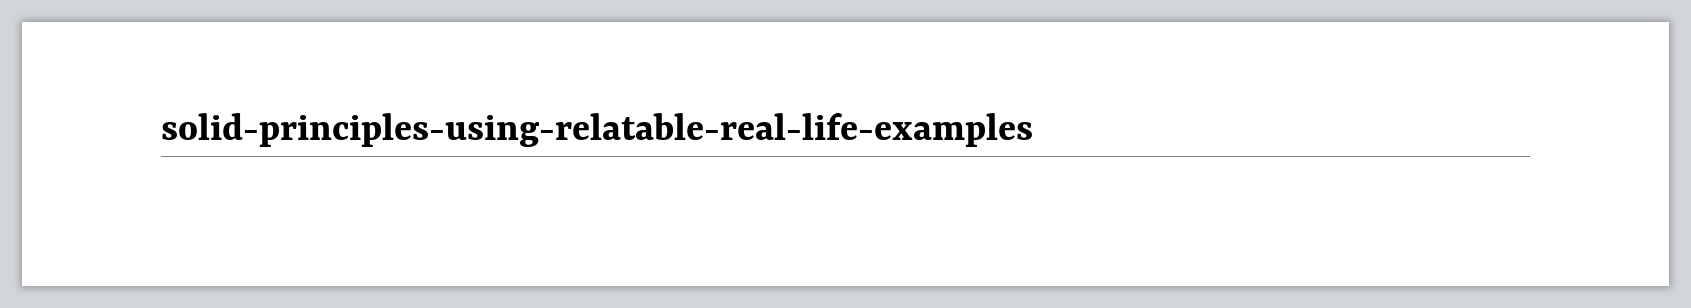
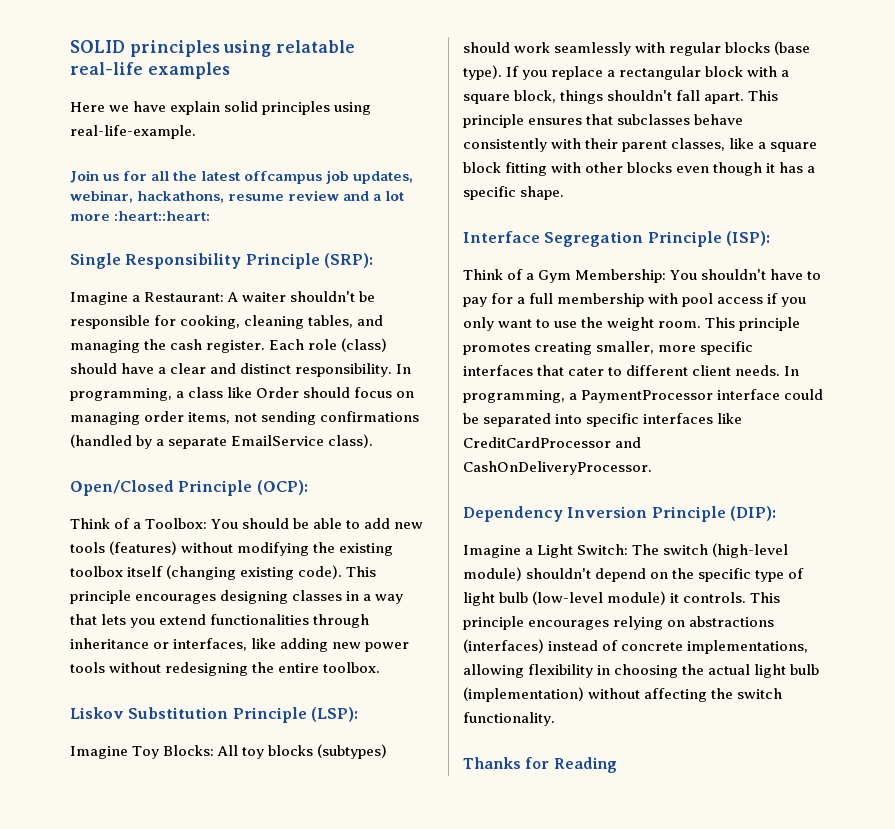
[161,113,1033,147] solid-principles-using-relatable-real-life-examples -> [70,40,356,57] [70,62,230,79] [70,101,372,115] [70,125,196,139] [70,170,414,184] [70,190,405,203] [70,211,211,221] [70,253,374,269] [70,291,376,305] [70,315,384,329] [70,338,388,353] [70,363,412,377] [70,387,415,401] [70,411,420,425] [70,434,374,449] [70,480,308,496] [70,518,424,529] [70,541,394,556] [70,565,377,580] [70,590,404,604] [70,614,370,628] [70,638,410,652] [70,662,381,676] [70,707,359,723] [70,744,388,759] [463,41,811,56] [463,65,790,80] [463,90,779,104] [463,114,744,128] [463,138,818,152] [463,162,816,176] [463,186,565,200] [463,231,771,247] [463,269,822,283] [463,293,807,307] [463,317,801,331] [463,341,754,355] [463,365,800,376] [463,389,824,403] [463,413,743,427] [463,437,642,448] [463,461,652,475] [463,506,777,522] [463,543,789,558] [463,567,805,582] [463,591,781,606] [463,616,775,630] [463,639,809,654] [463,664,820,678] [463,687,783,702] [463,712,555,726] [463,757,617,773] SOLID principles using relatable real-life examples // Here we have explain solid principles using real-life-example. // Join us for all the latest offcampus job updates, webinar, hackathons, resume review and a lot more :heart::heart: // Single Responsibility Principle (SRP): // Imagine a Restaurant: A waiter shouldn't be responsible for cooking, cleaning tables, and managing the cash register. Each role (class) should have a clear and distinct responsibility. In programming, a class like Order should focus on managing order items, not sending confirmations (handled by a separate EmailService class). // Open/Closed Principle (OCP): // Think of a Toolbox: You should be able to add new tools (features) without modifying the existing toolbox itself (changing existing code). This principle encourages designing classes in a way that lets you extend functionalities through inheritance or interfaces, like adding new power tools without redesigning the entire toolbox. // Liskov Substitution Principle (LSP): // Imagine Toy Blocks: All toy blocks (subtypes) should work seamlessly with regular blocks (base type). If you replace a rectangular block with a square block, things shouldn't fall apart. This principle ensures that subclasses behave consistently with their parent classes, like a square block fitting with other blocks even though it has a specific shape. // Interface Segregation Principle (ISP): // Think of a Gym Membership: You shouldn't have to pay for a full membership with pool access if you only want to use the weight room. This principle promotes creating smaller, more specific interfaces that cater to different client needs. In programming, a PaymentProcessor interface could be separated into specific interfaces like CreditCardProcessor and CashOnDeliveryProcessor. // Dependency Inversion Principle (DIP): // Imagine a Light Switch: The switch (high-level module) shouldn't depend on the specific type of light bulb (low-level module) it controls. This principle encourages relying on abstractions (interfaces) instead of concrete implementations, allowing flexibility in choosing the actual light bulb (implementation) without affecting the switch functionality. // Thanks for Reading

